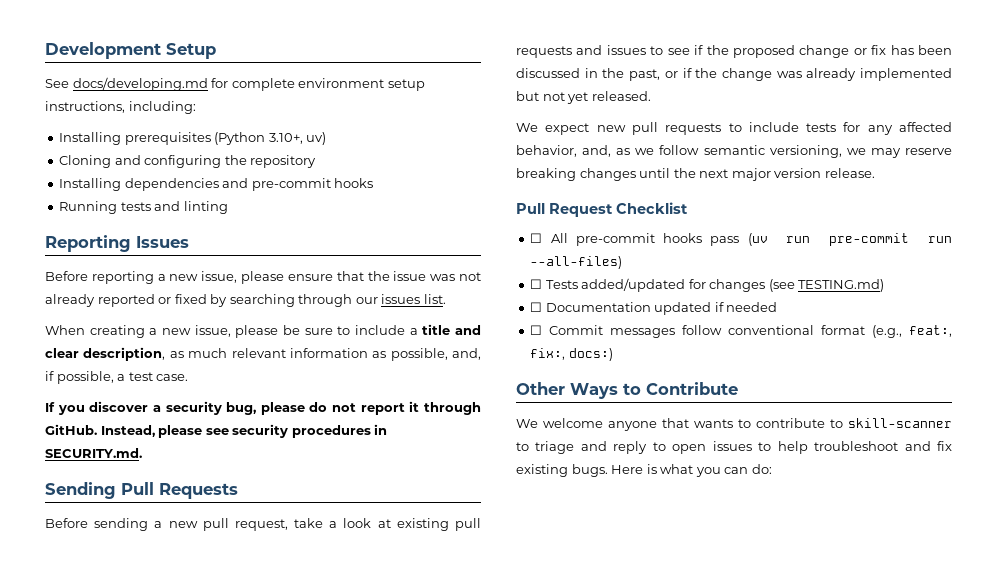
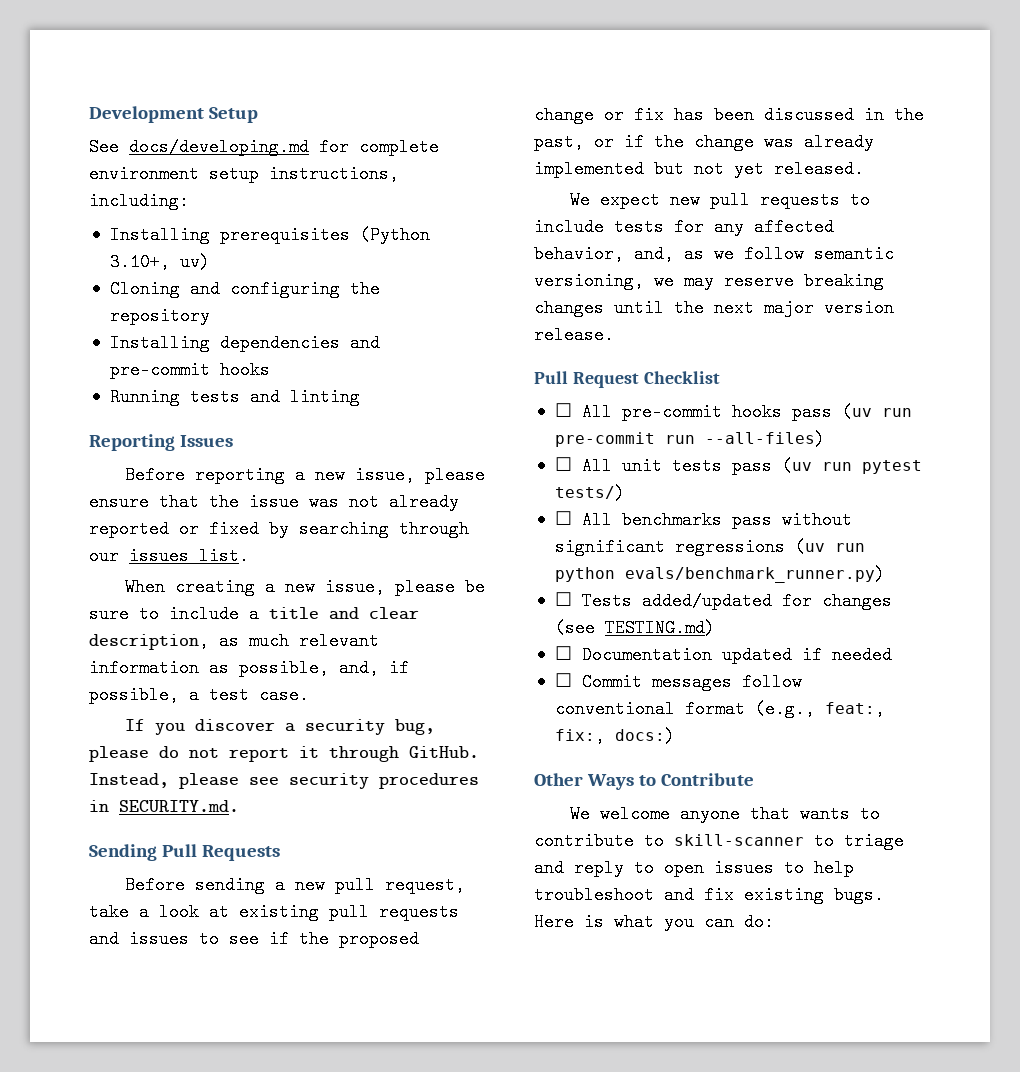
(623, 262) none -> [554,457,922,475] [554,484,625,502] [554,511,852,529] [554,538,865,556] [554,565,885,583] // ☐ All unit tests pass (uv run pytest tests/) // ☐ All benchmarks pass without significant regressions (uv run python evals/benchmark_runner.py)

